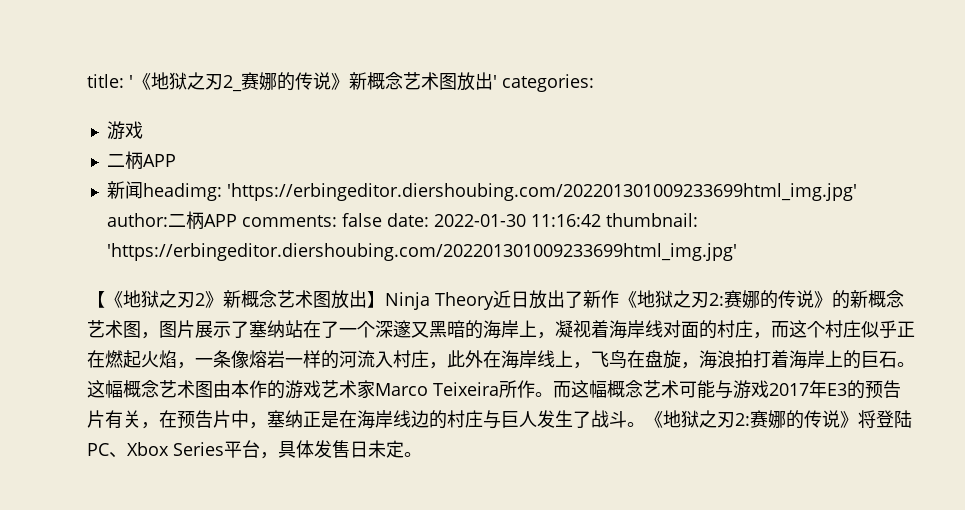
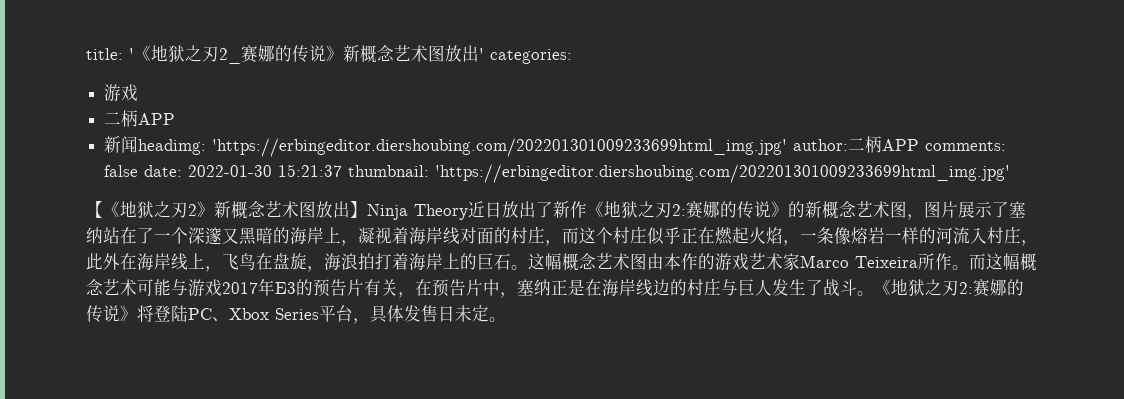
[530,214,601,227] 11:16:42 -> [278,164,343,177] 15:21:37

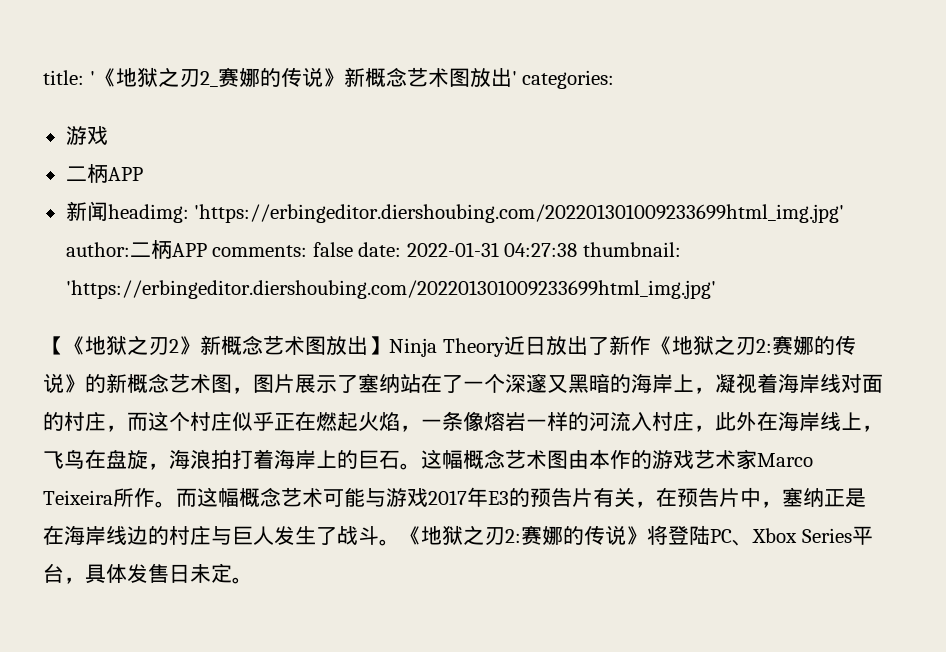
[188,164,343,177] 2022-01-30 15:21:37 -> [406,242,578,257] 2022-01-31 04:27:38

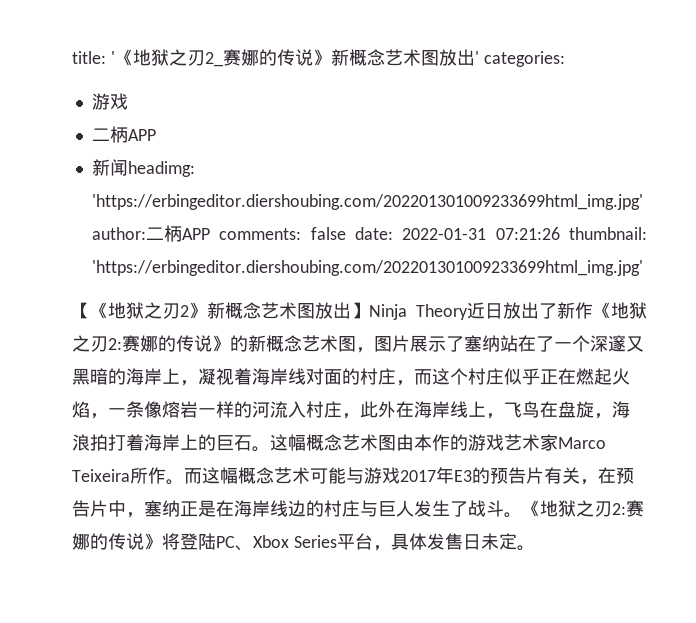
[504,243,578,257] 04:27:38 -> [495,227,560,240] 07:21:26

